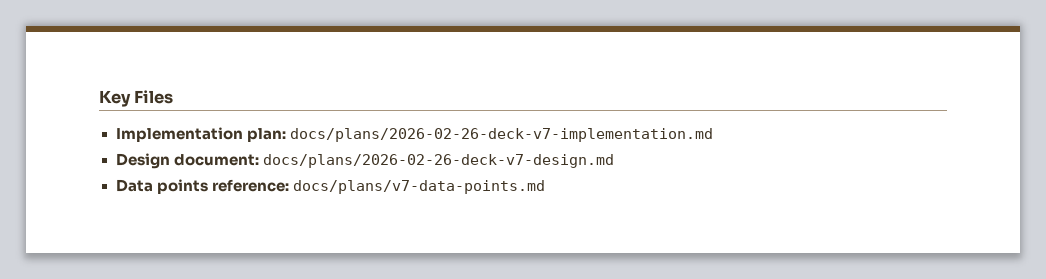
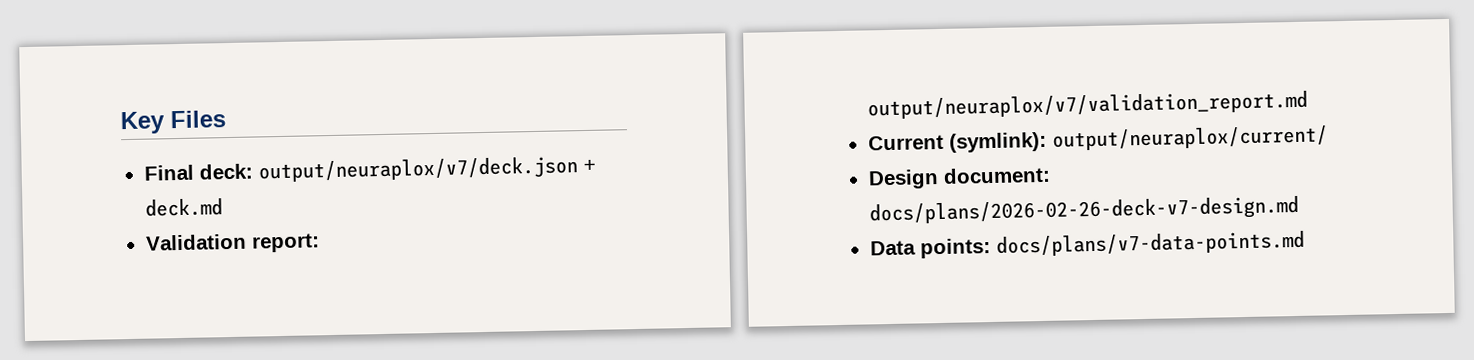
[115,127,713,142] Implementation plan: docs/plans/2026-02-26-deck-v7-implementation.md -> [143,156,596,183] [144,198,223,217] [144,233,320,253] [866,90,1308,120] [867,125,1328,153] Final deck: output/neuraplox/v7/deck.json + deck.md // Validation report: output/neuraplox/v7/validation_report.md // Current (symlink): output/neuraplox/current/
[156,179,289,194] points reference: -> [919,238,991,259] points:

